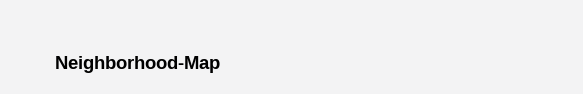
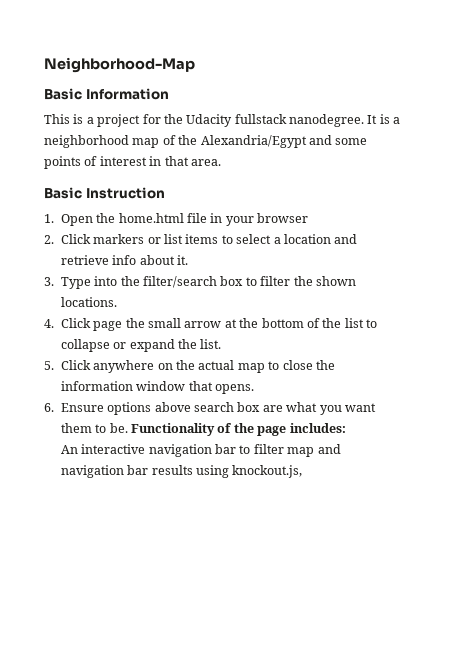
(220, 64) none -> [44,88,169,100] [44,114,401,127] [44,135,368,148] [44,156,221,169] [44,187,165,199] [44,213,309,226] [44,234,358,244] [60,255,189,265] [44,276,356,289] [60,297,117,307] [44,318,378,331] [60,339,222,352] [44,360,335,373] [60,381,255,394] [44,402,376,415] [60,423,346,436] [60,444,341,457] [60,465,303,478] // Basic Information // This is a project for the Udacity fullstack nanodegree. It is a neighborhood map of the Alexandria/Egypt and some points of interest in that area. // Basic Instruction // 1. Open the home.html file in your browser // 2. Click markers or list items to select a location and retrieve info about it. // 3. Type into the filter/search box to filter the shown locations. // 4. Click page the small arrow at the bottom of the list to collapse or expand the list. // 5. Click anywhere on the actual map to close the information window that opens. // 6. Ensure options above search box are what you want them to be. Functionality of the page includes: // An interactive navigation bar to filter map and navigation bar results using knockout.js,

